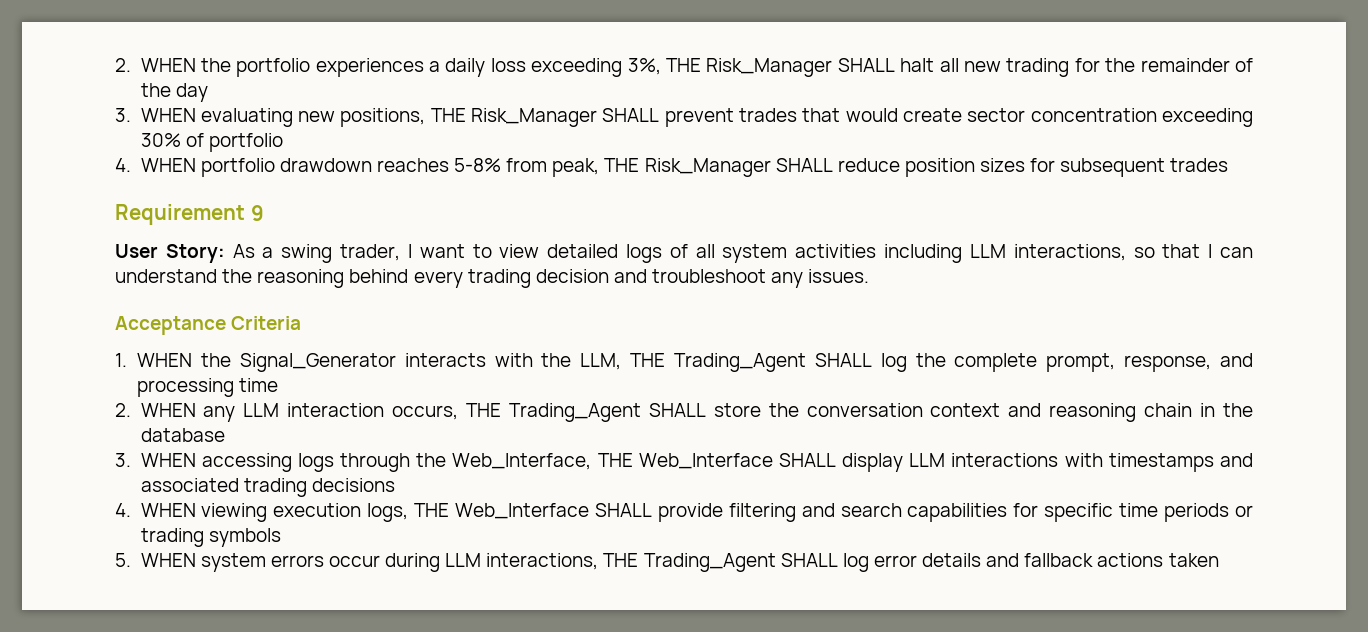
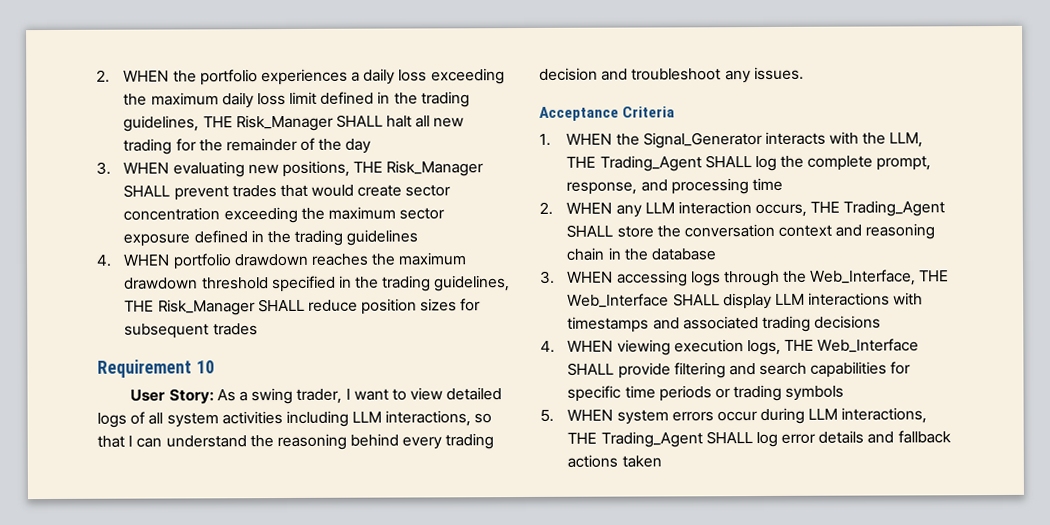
[627,58,661,75] 3%, -> [123,91,470,109] [123,115,200,132] the maximum daily loss limit defined in the trading guidelines,
[140,133,283,152] 30% of portfolio -> [300,206,446,220] [123,229,419,247] the maximum sector exposure defined in the trading guidelines
[454,158,600,177] 5-8% from peak, -> [371,252,468,266] [124,275,511,293] the maximum drawdown threshold specified in the trading guidelines,
[250,205,264,221] 9 -> [195,360,215,374] 10

